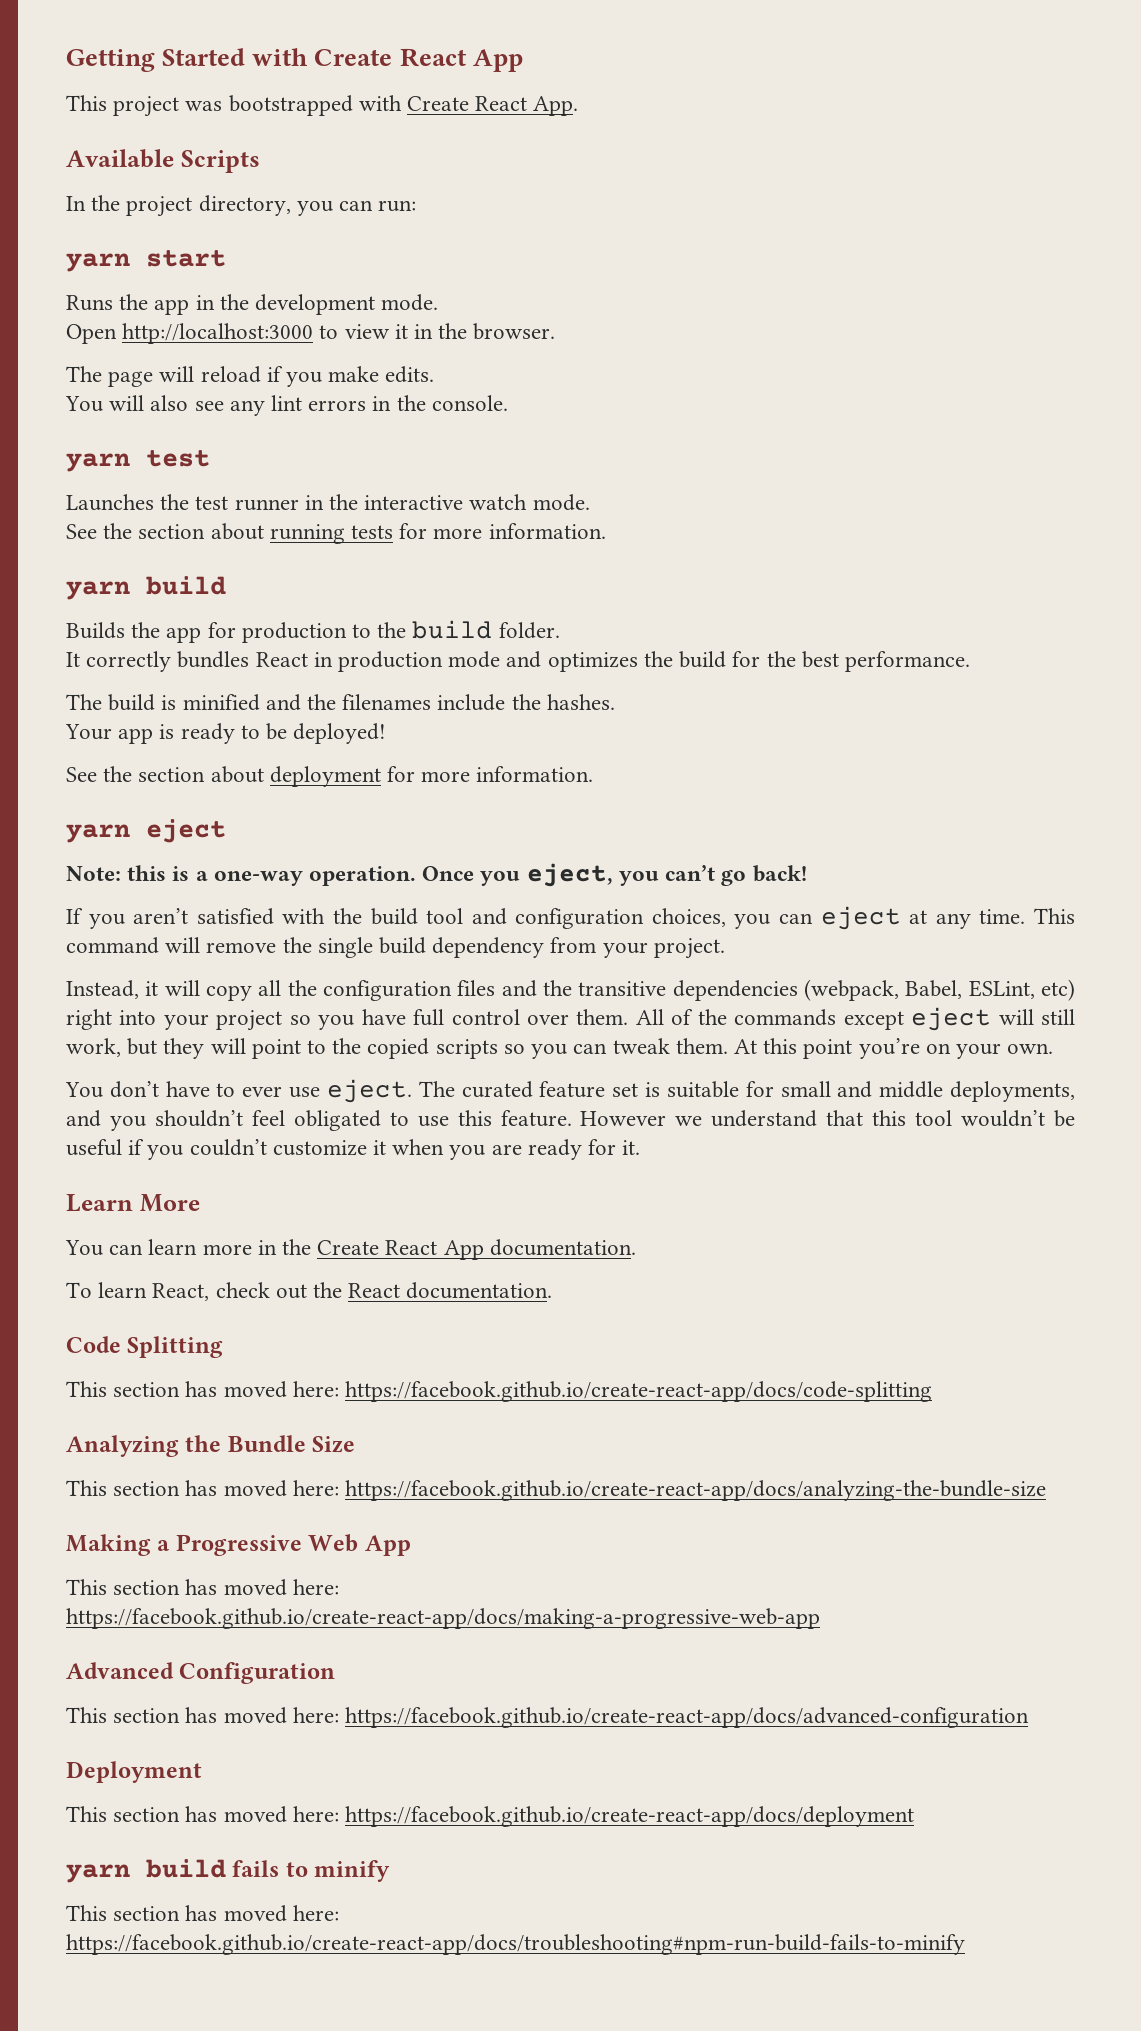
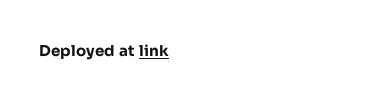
[66,48,523,72] [66,95,579,117] [66,149,260,173] [66,195,417,217] [66,250,226,272] [66,294,439,315] [66,323,556,344] [66,366,435,387] [65,395,508,416] [66,450,210,472] [66,494,590,511] [66,523,606,544] [66,576,226,600] [66,620,560,643] [66,651,970,672] [66,694,615,711] [65,723,387,744] [66,766,594,787] [66,819,226,843] [66,863,807,887] [66,906,1076,930] [66,937,725,959] [66,979,1075,1001] [66,1007,1075,1031] [66,1038,1054,1059] [65,1079,1076,1103] [66,1110,1075,1131] [66,1139,641,1160] [66,1194,200,1212] [65,1239,636,1260] [66,1282,553,1301] [66,1336,224,1358] [66,1381,933,1402] [66,1435,356,1457] [66,1480,1047,1501] [66,1534,411,1556] [66,1579,339,1596] [66,1608,820,1629] [66,1662,336,1684] [66,1707,1030,1728] [66,1761,202,1783] [66,1806,915,1827] [66,1859,391,1883] [66,1905,339,1922] [66,1934,965,1955] Getting Started with Create React App // This project was bootstrapped with Create React App. // Available Scripts // In the project directory, you can run: // yarn start // Runs the app in the development mode. // Open http://localhost:3000 to view it in the browser. // The page will reload if you make edits. // You will also see any lint errors in the console. // yarn test // Launches the test runner in the interactive watch mode. // See the section about running tests for more information. // yarn build // Builds the app for production to the build folder. // It correctly bundles React in production mode and optimizes the build for the best performance. // The build is minified and the filenames include the hashes. // Your app is ready to be deployed! // See the section about deployment for more information. // yarn eject // Note: this is a one-way operation. Once you eject, you can’t go back! // If you aren’t satisfied with the build tool and configuration choices, you can eject at any time. This command will remove the single build dependency from your project. // Instead, it will copy all the configuration files and the transitive dependencies (webpack, Babel, ESLint, etc) right into your project so you have full control over them. All of the commands except eject will still work, but they will point to the copied scripts so you can tweak them. At this point you’re on your own. // You don’t have to ever use eject. The curated feature set is suitable for small and middle deployments, and you shouldn’t feel obligated to use this feature. However we understand that this tool wouldn’t be useful if you couldn’t customize it when you are ready for it. // Learn More // You can learn more in the Create React App documentation. // To learn React, check out the React documentation. // Code Splitting // This section has moved here: https://facebook.github.io/create-react-app/docs/code-splitting // Analyzing the Bundle Size // This section has moved here: https://facebook.github.io/create-react-app/docs/analyzing-the-bundle-size // Making a Progressive Web App // This section has moved here: https://facebook.github.io/create-react-app/docs/making-a-progressive-web-app // Advanced Configuration // This section has moved here: https://facebook.github.io/create-react-app/docs/advanced-configuration // Deployment // This section has moved here: https://facebook.github.io/create-react-app/docs/deployment // yarn build fails to minify // This section has moved here: https://facebook.github.io/create-react-app/docs/troubleshooting#npm-run-build-fails-to-minify -> [39,44,170,60] Deployed at link

